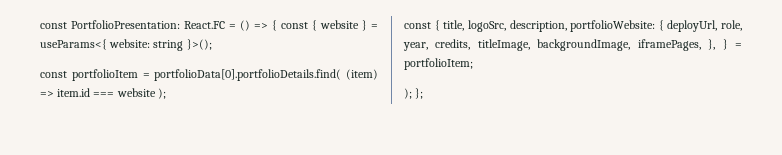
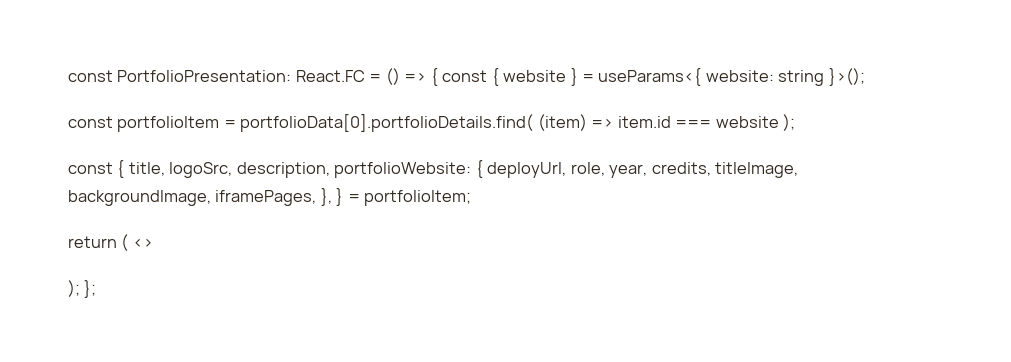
(473, 64) none -> [68,234,153,251] // return ( <>

